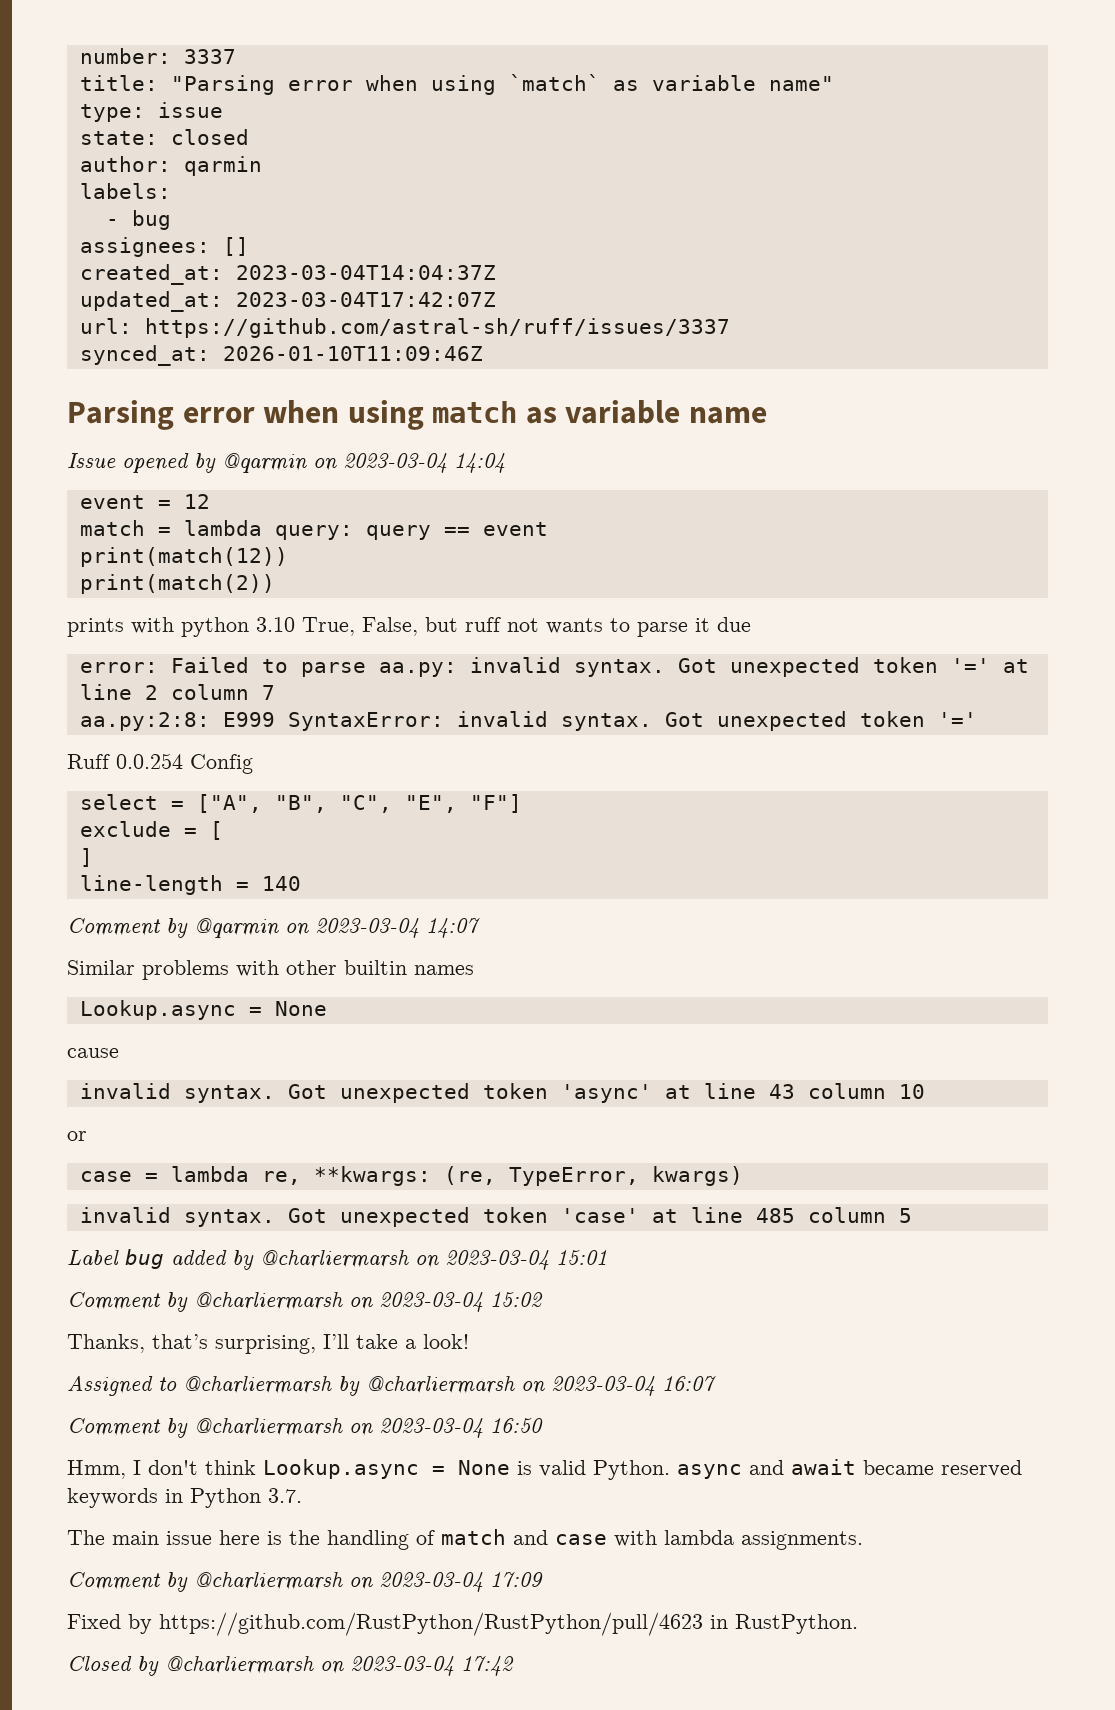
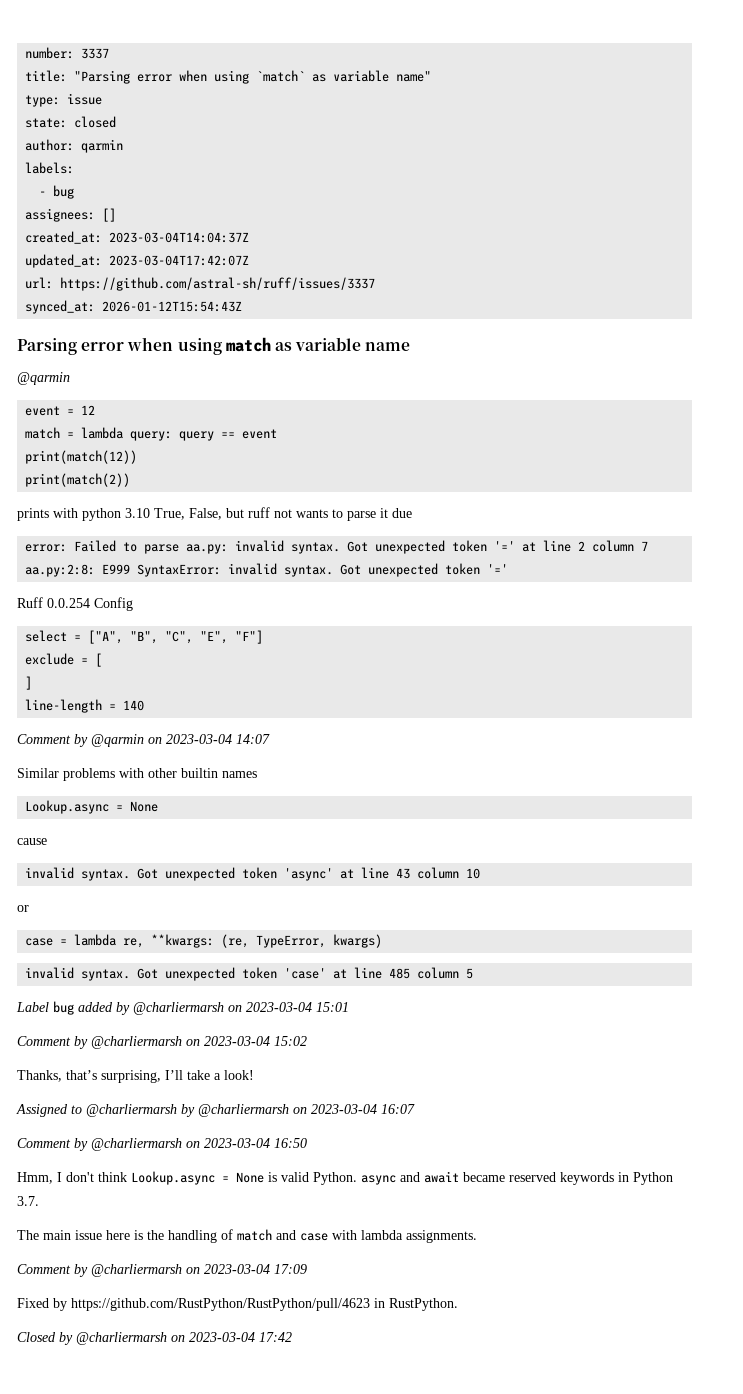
[222,346,483,361] 2026-01-10T11:09:46Z -> [102,301,243,312] 2026-01-12T15:54:43Z
[67,453,505,474] Issue opened by @qarmin on 2023-03-04 14:04 -> [17,372,70,385] @qarmin

